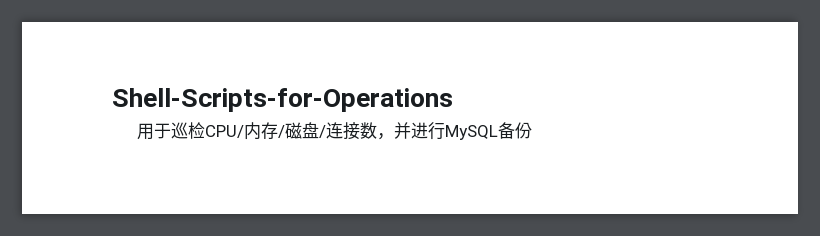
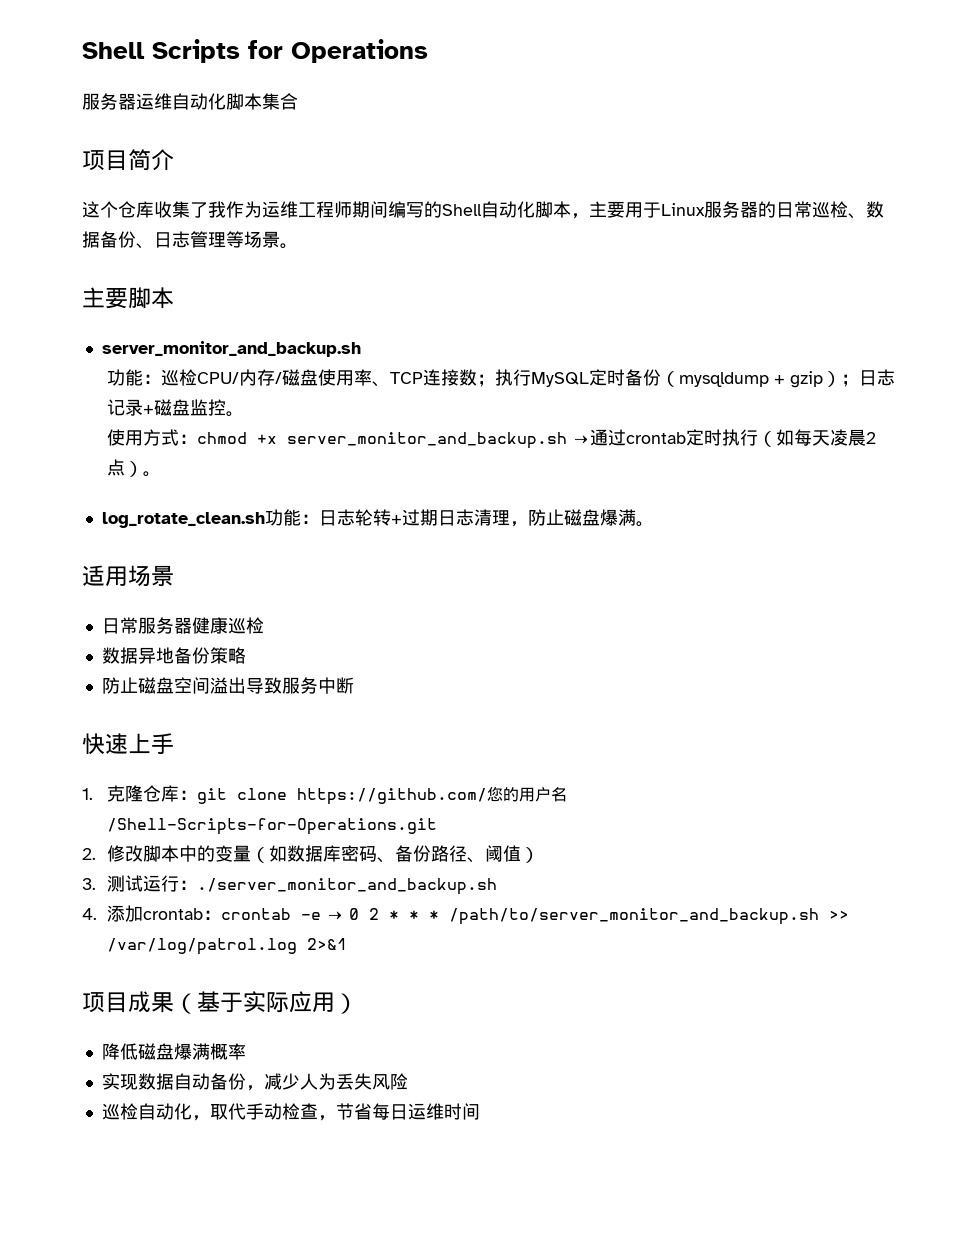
[112,88,453,112] [136,123,171,140] Shell-Scripts-for-Operations // 用于 -> [82,39,428,63] [82,93,298,110] [82,149,174,171] [82,201,884,219] [82,231,298,249] [82,287,174,309] [101,341,361,357] [106,369,161,386] Shell Scripts for Operations // 服务器运维自动化脚本集合 // 项目简介 // 这个仓库收集了我作为运维工程师期间编写的Shell自动化脚本，主要用于Linux服务器的日常巡检、数据备份、日志管理等场景。 // 主要脚本 // server_monitor_and_backup.sh // 功能：
[318,122,532,140] /连接数，并进行MySQL备份 -> [317,369,895,388] [106,399,244,417] [106,429,876,449] [106,459,161,477] [101,509,654,528] [82,565,174,587] [101,617,264,634] [101,647,246,664] [101,677,354,694] [82,733,174,755] [82,785,567,805] [106,818,437,835] [82,845,539,863] [82,875,497,895] [82,905,849,925] [106,938,347,955] [82,991,358,1014] [101,1043,246,1060] [101,1073,408,1091] [101,1103,480,1121] 使用率、TCP连接数；执行MySQL定时备份（mysqldump + gzip）；日志记录+磁盘监控。 // 使用方式：chmod +x server_monitor_and_backup.sh →通过crontab定时执行（如每天凌晨2点）。 // log_rotate_clean.sh功能：日志轮转+过期日志清理，防止磁盘爆满。 // 适用场景 // 日常服务器健康巡检 // 数据异地备份策略 // 防止磁盘空间溢出导致服务中断 // 快速上手 // 1.克隆仓库：git clone https://github.com/您的用户名/Shell-Scripts-for-Operations.git // 2.修改脚本中的变量（如数据库密码、备份路径、阈值） // 3.测试运行：./server_monitor_and_backup.sh // 4.添加crontab：crontab -e → 0 2 * * * /path/to/server_monitor_and_backup.sh >> /var/log/patrol.log 2>&1 // 项目成果（基于实际应用） // 降低磁盘爆满概率 // 实现数据自动备份，减少人为丢失风险 // 巡检自动化，取代手动检查，节省每日运维时间

